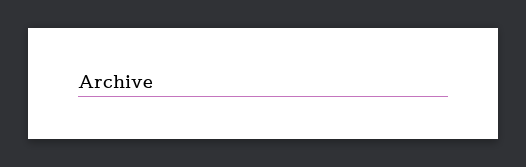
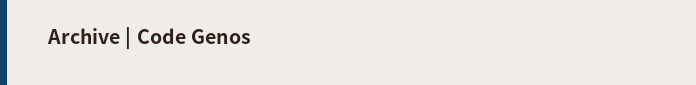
(153, 81) none -> [125,27,251,50] | Code Genos

